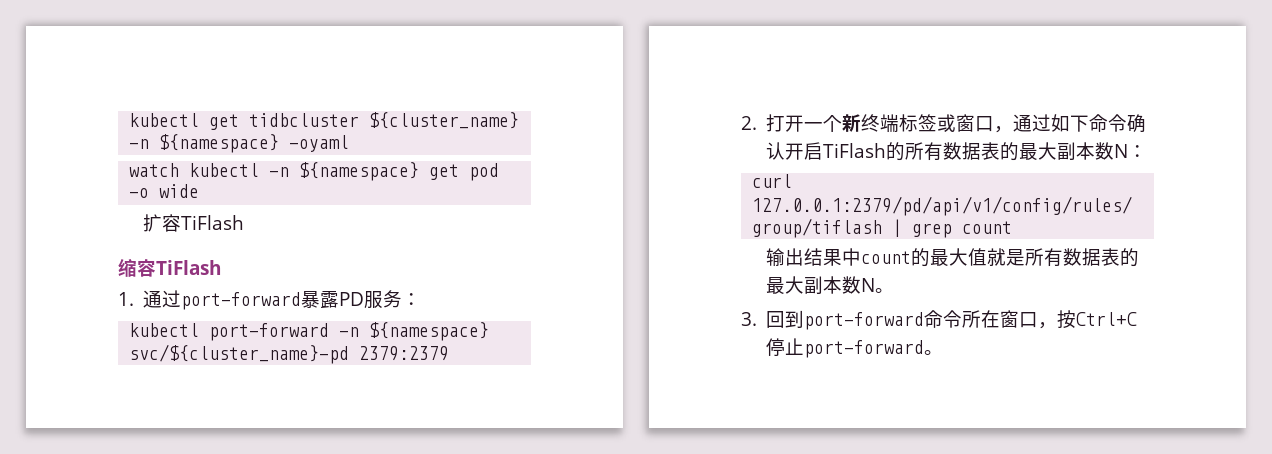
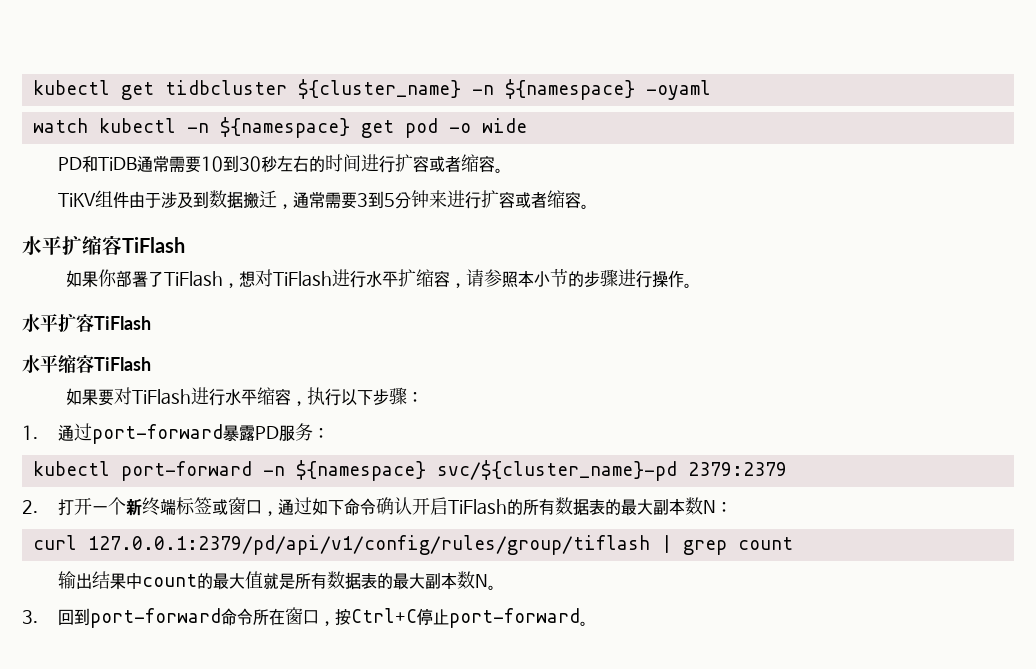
(200, 191) none -> [57,154,503,173] [57,190,589,209] [22,235,185,255] [65,269,692,288] [22,314,58,332] PD和TiDB通常需要10到30秒左右的时间进行扩容或者缩容。 // TiKV组件由于涉及到数据搬迁，通常需要3到5分钟来进行扩容或者缩容。 // 水平扩缩容TiFlash // 如果你部署了TiFlash，想对TiFlash进行水平扩缩容，请参照本小节的步骤进行操作。 // 水平
[118,258,221,277] 缩容TiFlash -> [22,355,151,373] [65,387,423,406] 水平缩容TiFlash // 如果要对TiFlash进行水平缩容，执行以下步骤：

